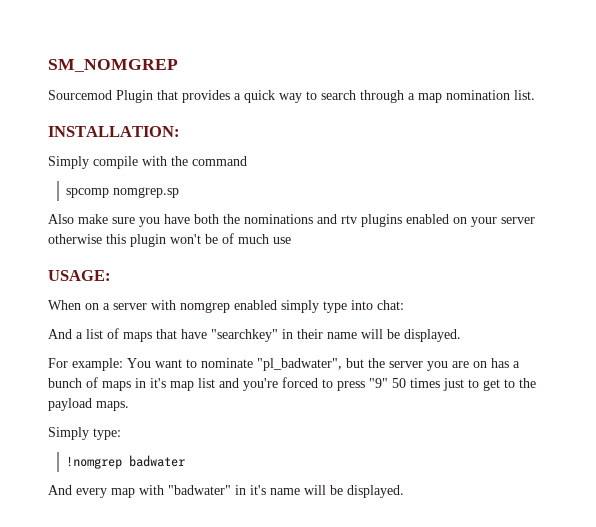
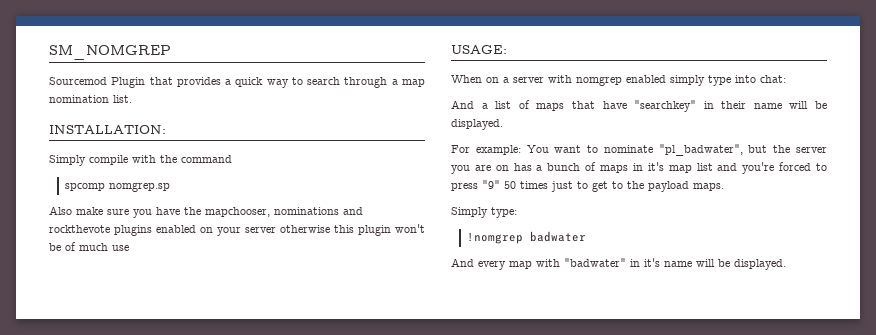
[194,214,240,224] both the -> [184,207,270,217] the mapchooser,
[341,215,357,224] rtv -> [49,225,110,233] rockthevote

